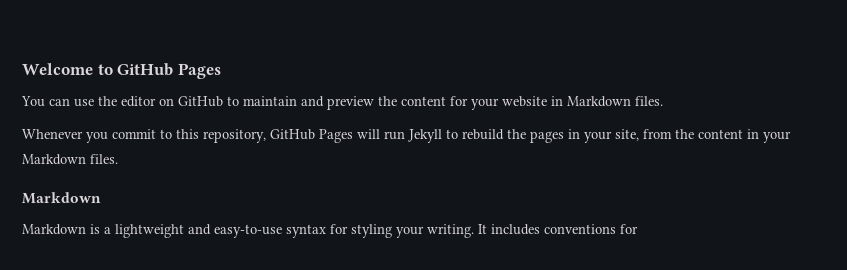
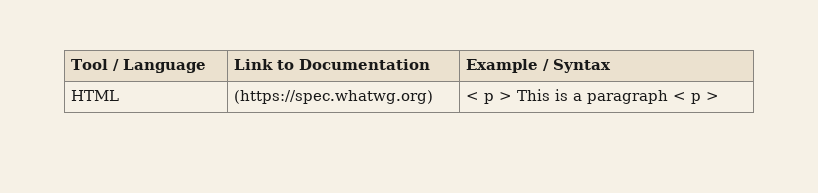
[22,63,221,79] [21,96,663,110] [22,129,791,143] [22,154,118,165] [22,192,101,204] [22,224,638,238] Welcome to GitHub Pages // You can use the editor on GitHub to maintain and preview the content for your website in Markdown files. // Whenever you commit to this repository, GitHub Pages will run Jekyll to rebuild the pages in your site, from the content in your Markdown files. // Markdown // Markdown is a lightweight and easy-to-use syntax for styling your writing. It includes conventions for -> [71,59,207,73] [234,59,431,70] [466,59,612,73] [71,90,120,101] [234,90,434,104] [466,89,720,104] Tool / Language | Link to Documentation | Example / Syntax // HTML | (https://spec.whatwg.org) | < p > This is a paragraph < p >

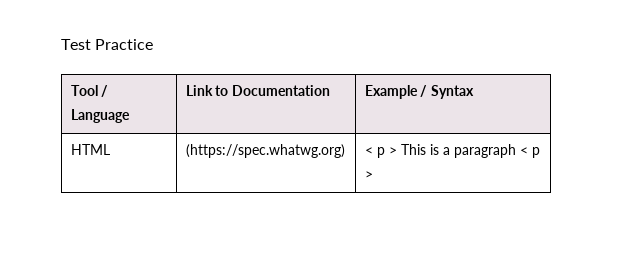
(71, 64) none -> [61,39,154,50] Test Practice //

